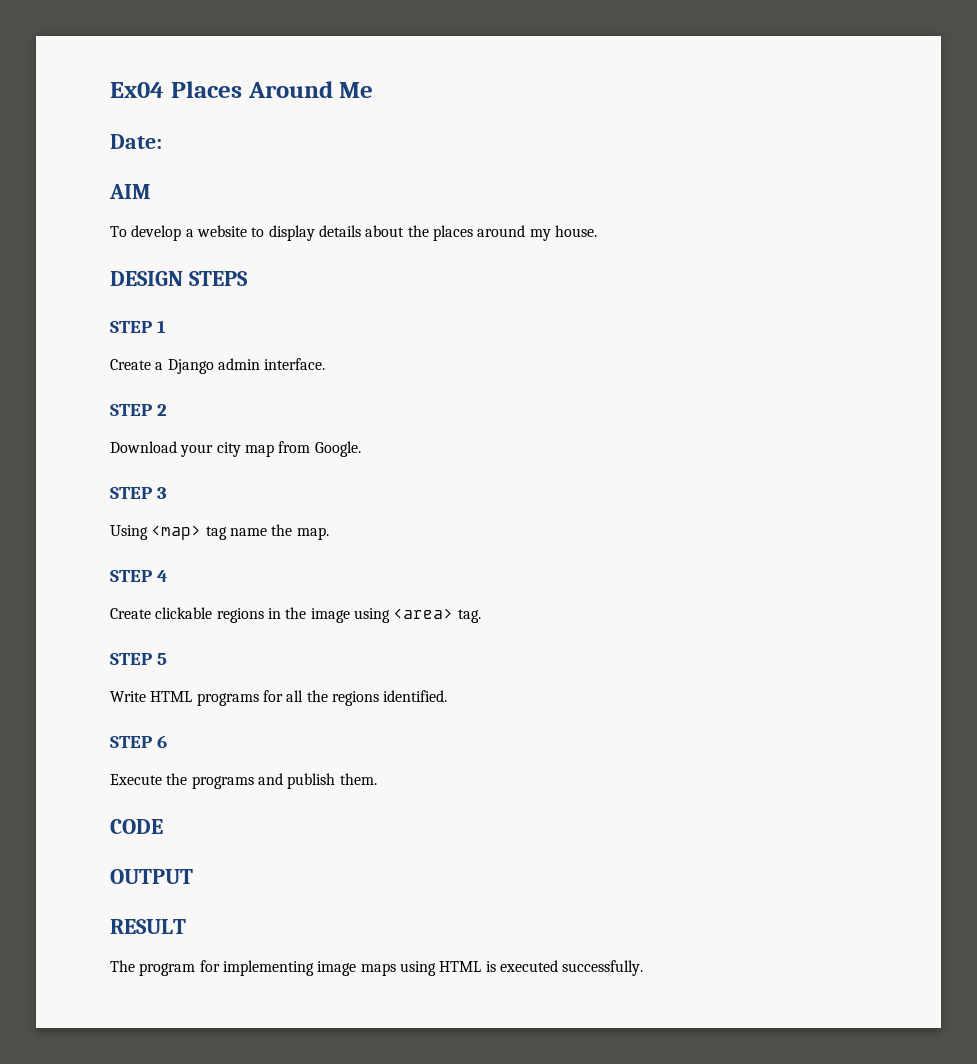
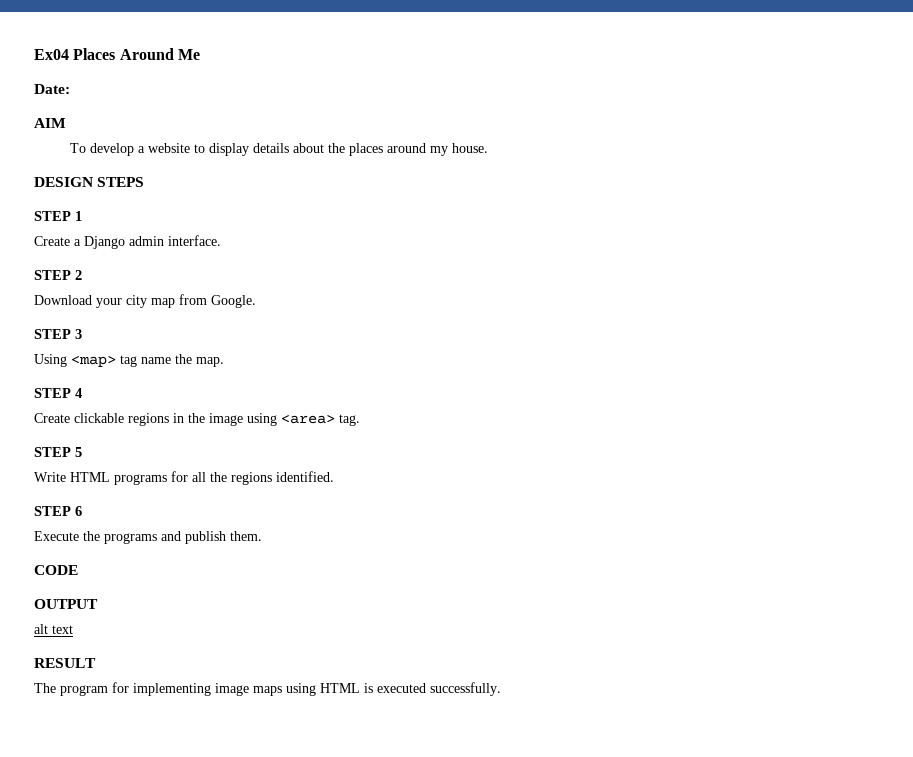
(193, 876) none -> [34,624,73,634] // alt text

